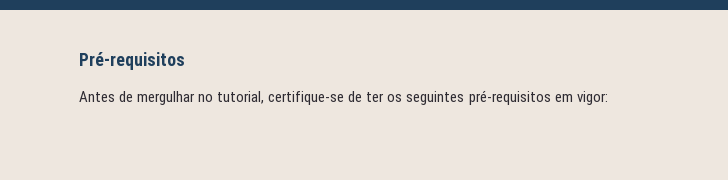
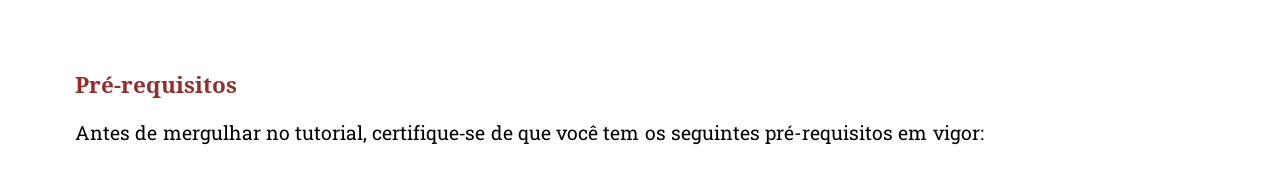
[366,92,385,102] ter -> [517,125,640,144] que você tem

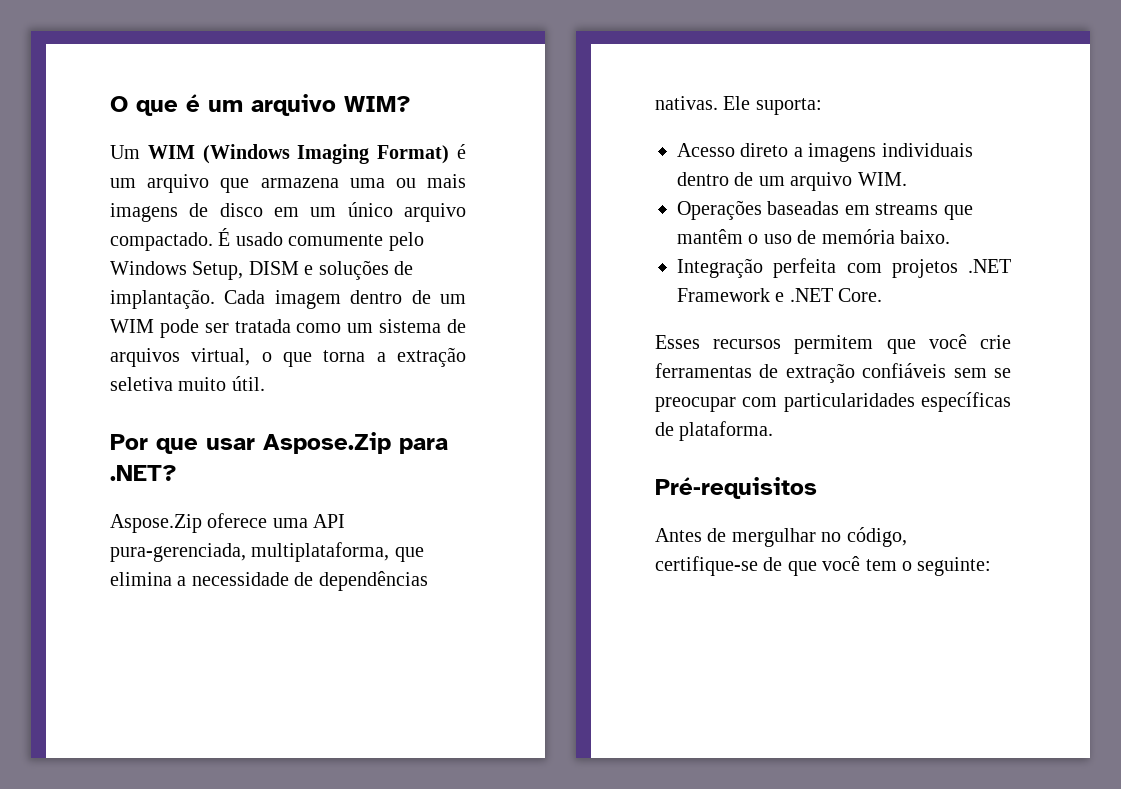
(75, 87) none -> [110,94,411,116] [110,144,466,164] [110,174,467,193] [110,202,467,222] [110,228,424,251] [110,260,413,280] [110,289,466,309] [110,319,466,338] [110,347,466,367] [110,376,265,391] [110,432,448,454] [110,465,177,481] [110,513,346,533] [110,542,424,562] [110,571,428,591] [655,96,822,115] [677,143,973,162] [677,172,907,191] [677,200,973,220] [677,229,950,244] [677,258,1011,278] [677,288,883,302] [655,334,1011,354] [655,363,1011,383] [655,392,1011,412] [655,421,774,441] O que é um arquivo WIM? // Um WIM (Windows Imaging Format) é um arquivo que armazena uma ou mais imagens de disco em um único arquivo compactado. É usado comumente pelo Windows Setup, DISM e soluções de implantação. Cada imagem dentro de um WIM pode ser tratada como um sistema de arquivos virtual, o que torna a extração seletiva muito útil. // Por que usar Aspose.Zip para .NET? // Aspose.Zip oferece uma API pura‑gerenciada, multiplataforma, que elimina a necessidade de dependências nativas. Ele suporta: // Acesso direto a imagens individuais dentro de um arquivo WIM. // Operações baseadas em streams que mantêm o uso de memória baixo. // Integração perfeita com projetos .NET Framework e .NET Core. // Esses recursos permitem que você crie ferramentas de extração confiáveis sem se preocupar com particularidades específicas de plataforma. //
[295,125,368,143] tutorial, -> [846,527,907,547] código,
[644,125,984,145] os seguintes pré-requisitos em vigor: -> [902,557,992,576] o seguinte:

